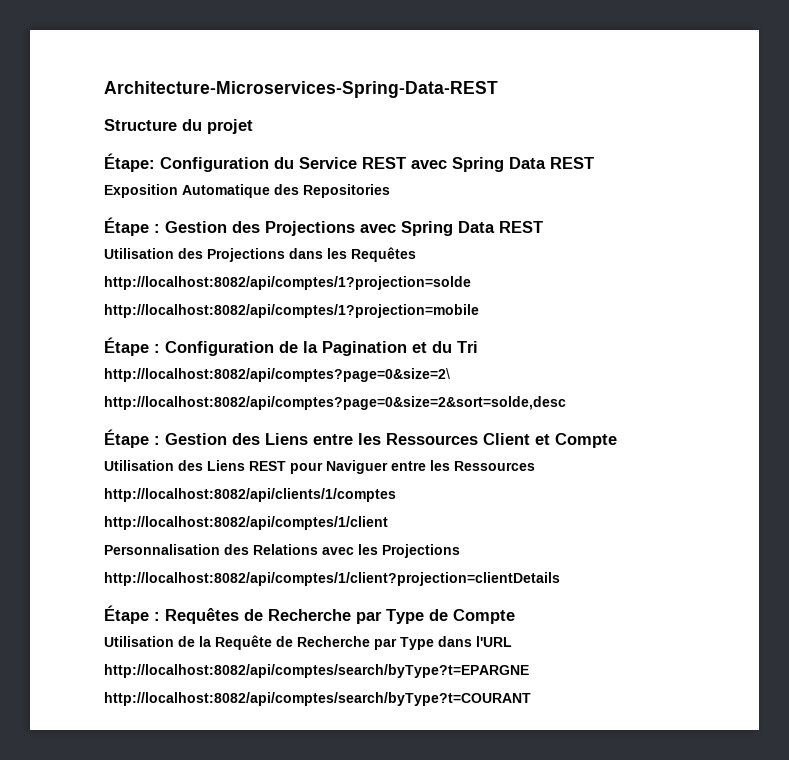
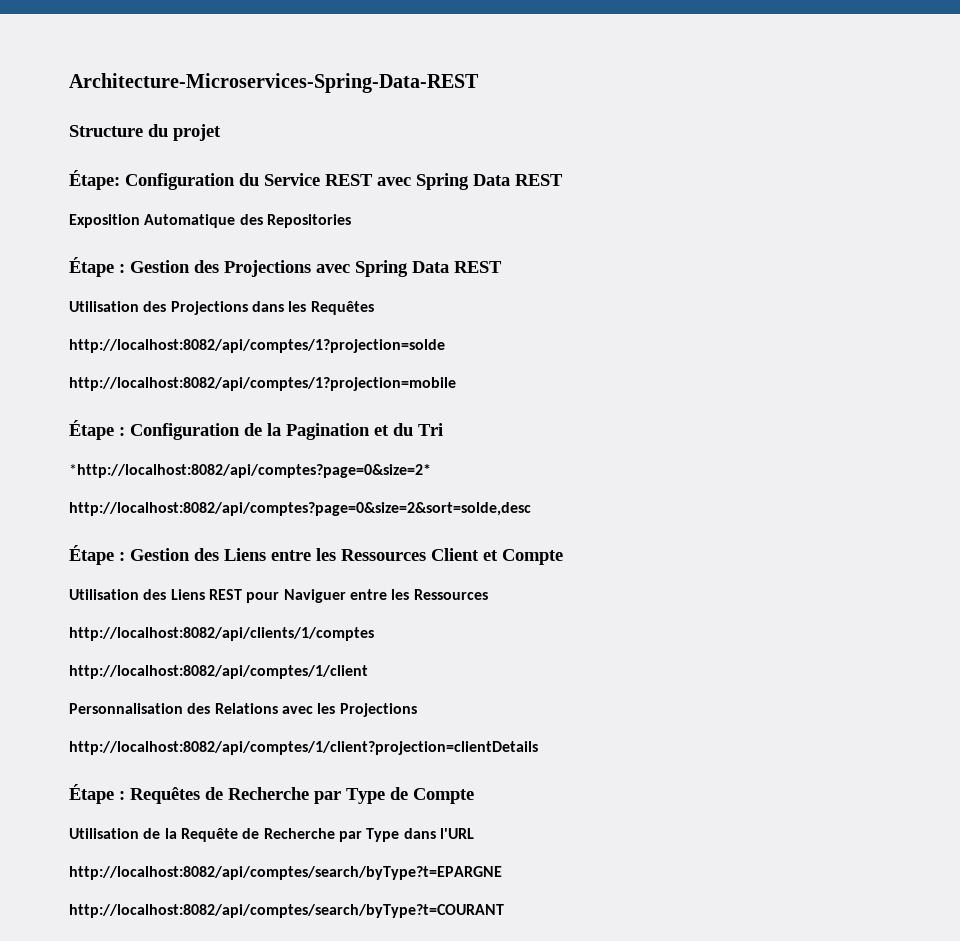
[104,368,450,382] http://localhost:8082/api/comptes?page=0&size=2\ -> [69,464,431,478] *http://localhost:8082/api/comptes?page=0&size=2*

